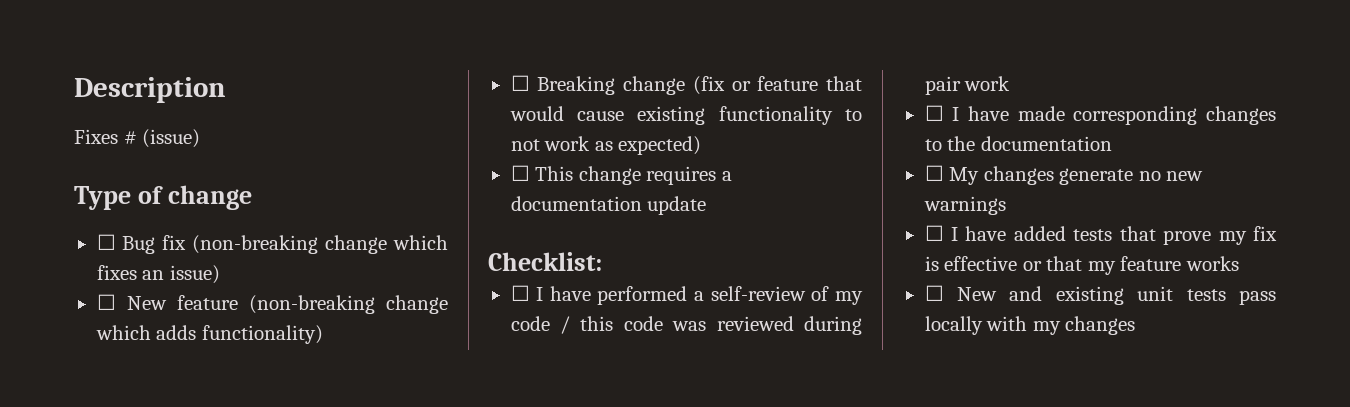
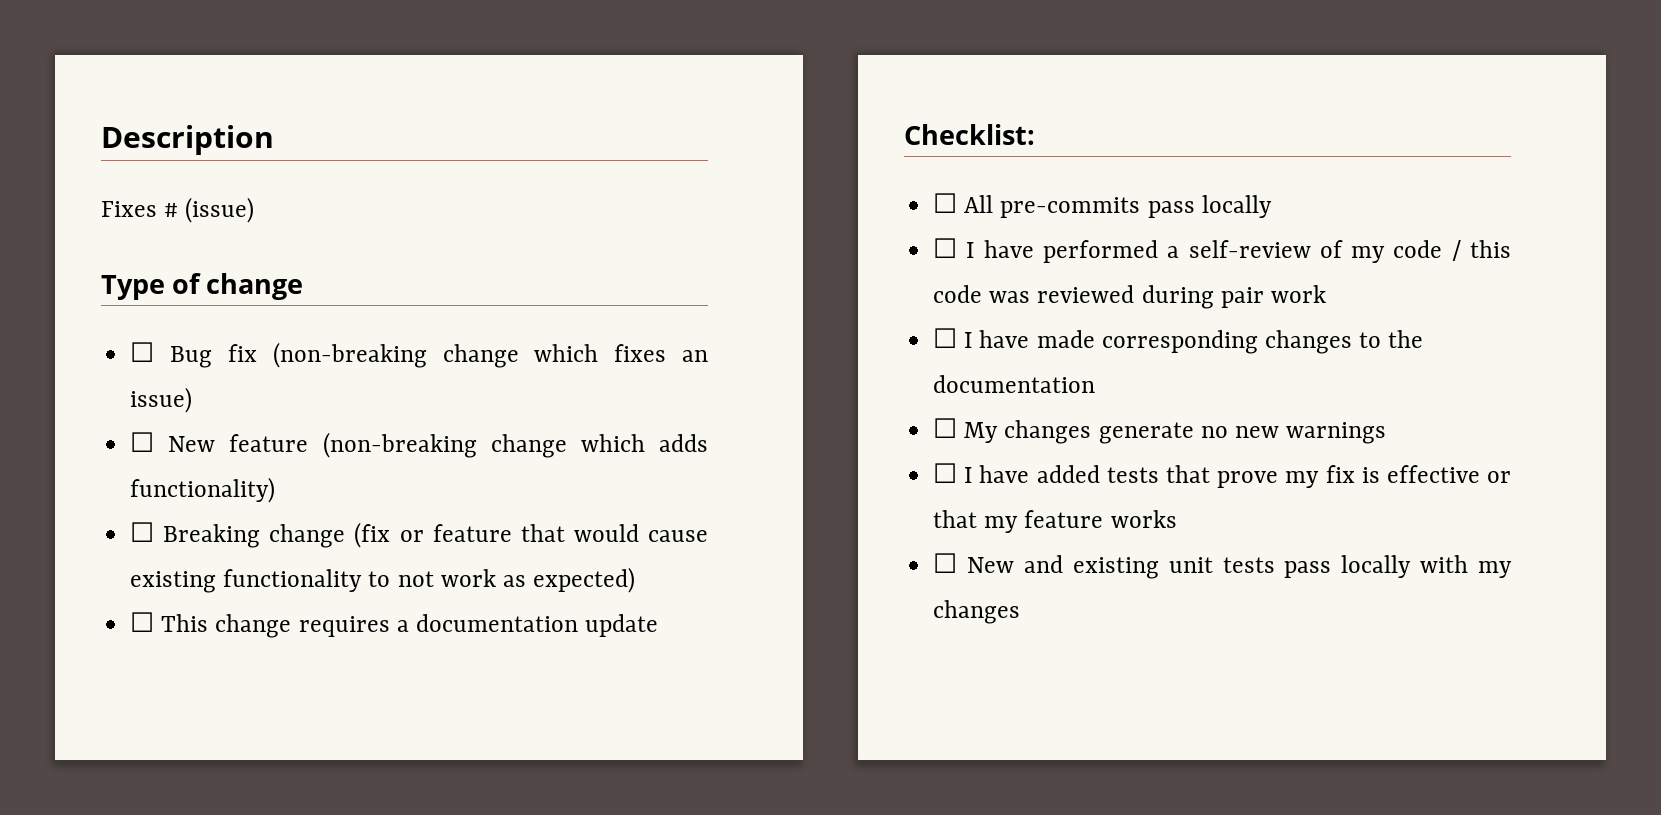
(602, 261) none -> [933,193,1272,218] // ☐ All pre-commits pass locally

